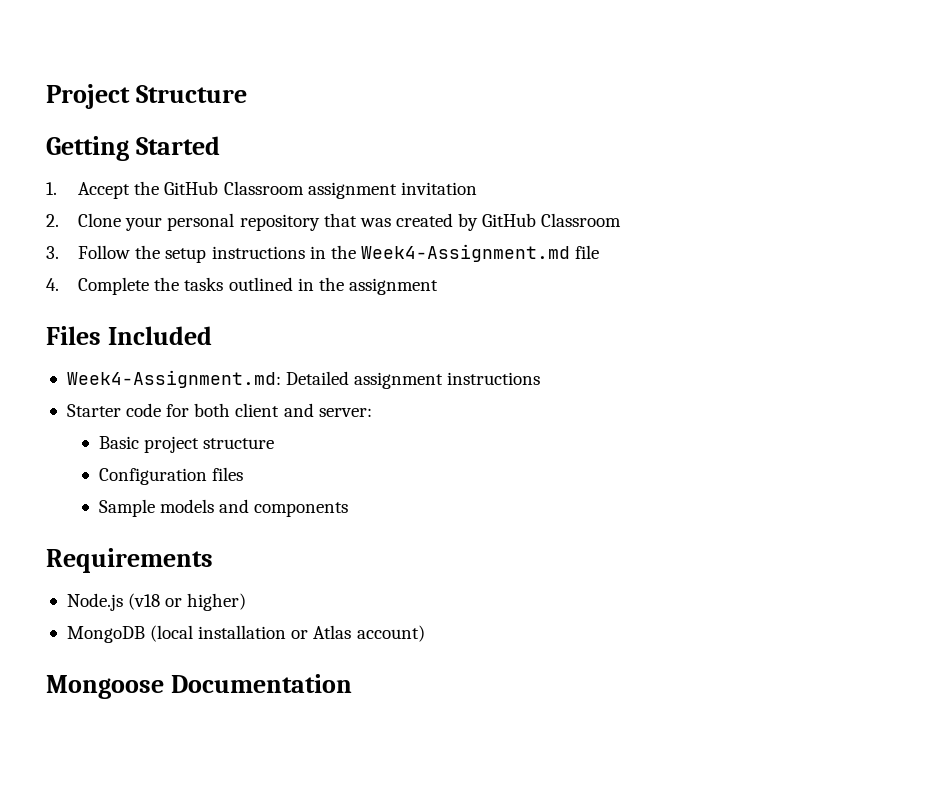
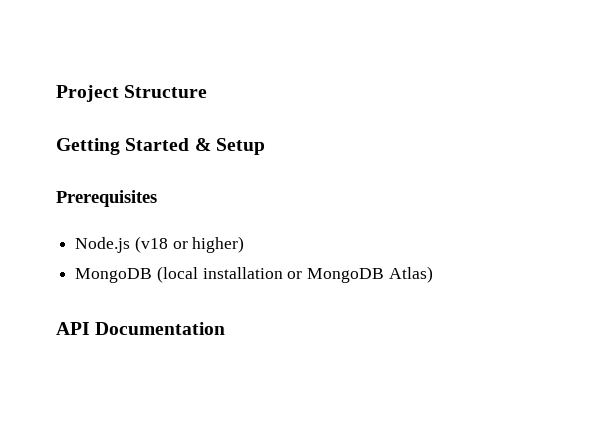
[46,181,477,199] [46,213,622,231] [46,244,600,263] [46,277,438,295] [46,326,212,345] [66,370,541,389] [66,403,372,417] [99,436,275,453] [99,467,244,485] [99,499,349,517] [46,548,213,573] // 1. Accept the GitHub Classroom assignment invitation // 2. Clone your personal repository that was created by GitHub Classroom // 3. Follow the setup instructions in the Week4-Assignment.md file // 4. Complete the tasks outlined in the assignment // Files Included // Week4-Assignment.md: Detailed assignment instructions // Starter code for both client and server: // Basic project structure // Configuration files // Sample models and components // Requirements -> [194,138,265,155] [56,190,157,207] & Setup // Prerequisites
[313,625,425,642] [46,675,164,699] Atlas account) // Mongoose -> [307,266,433,283] [56,322,90,335] MongoDB Atlas) // API

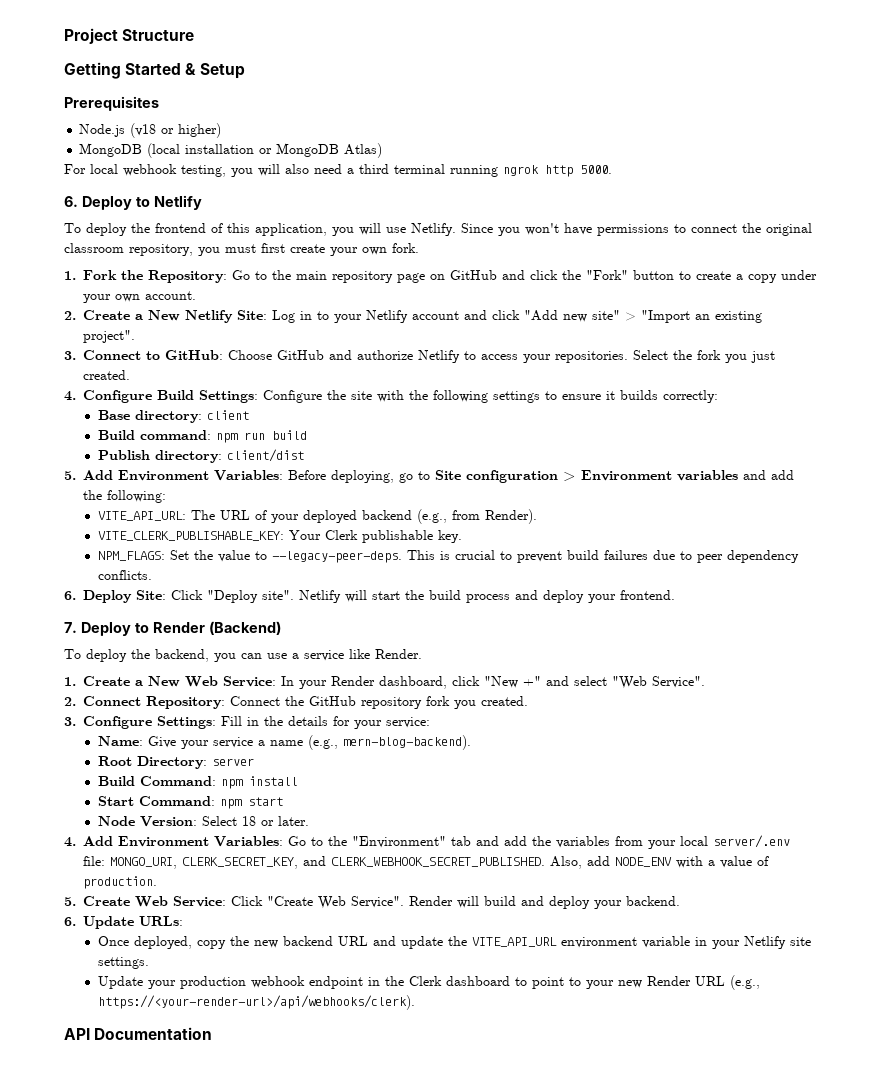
(433, 274) none -> [64,164,612,177] [64,195,202,210] [64,223,812,236] [64,243,419,256] [64,270,817,283] [83,291,196,303] [64,310,762,323] [83,330,135,343] [64,350,775,363] [83,370,130,380] [64,390,718,403] [97,410,249,423] [97,430,307,443] [97,449,304,463] [64,470,794,483] [83,490,166,503] [97,509,537,524] [97,530,462,543] [97,550,799,563] [97,570,152,580] [64,590,675,603] [64,621,281,636] [64,649,422,662] [64,676,705,689] [64,696,528,709] [64,716,430,729] [97,735,471,750] [97,756,254,769] [97,776,298,789] [97,796,283,809] [97,816,309,827] [64,835,790,849] [83,856,769,869] [83,876,157,889] [64,896,680,909] [64,916,183,929] [97,936,811,949] [97,957,149,969] [97,975,760,990] [97,995,415,1010] // For local webhook testing, you will also need a third terminal running ngrok http 5000. // 6. Deploy to Netlify // To deploy the frontend of this application, you will use Netlify. Since you won't have permissions to connect the original classroom repository, you must first create your own fork. // 1. Fork the Repository: Go to the main repository page on GitHub and click the "Fork" button to create a copy under your own account. // 2. Create a New Netlify Site: Log in to your Netlify account and click "Add new site" > "Import an existing project". // 3. Connect to GitHub: Choose GitHub and authorize Netlify to access your repositories. Select the fork you just created. // 4. Configure Build Settings: Configure the site with the following settings to ensure it builds correctly: // Base directory: client // Build command: npm run build // Publish directory: client/dist // 5. Add Environment Variables: Before deploying, go to Site configuration > Environment variables and add the following: // VITE_API_URL: The URL of your deployed backend (e.g., from Render). // VITE_CLERK_PUBLISHABLE_KEY: Your Clerk publishable key. // NPM_FLAGS: Set the value to --legacy-peer-deps. This is crucial to prevent build failures due to peer dependency conflicts. // 6. Deploy Site: Click "Deploy site". Netlify will start the build process and deploy your frontend. // 7. Deploy to Render (Backend) // To deploy the backend, you can use a service like Render. // 1. Create a New Web Service: In your Render dashboard, click "New +" and select "Web Service". // 2. Connect Repository: Connect the GitHub repository fork you created. // 3. Configure Settings: Fill in the details for your service: // Name: Give your service a name (e.g., mern-blog-backend). // Root Directory: server // Build Command: npm install // Start Command: npm start // Node Version: Select 18 or later. // 4. Add Environment Variables: Go to the "Environment" tab and add the variables from your local server/.env file: MONGO_URI, CLERK_SECRET_KEY, and CLERK_WEBHOOK_SECRET_PUBLISHED. Also, add NODE_ENV with a value of production. // 5. Create Web Service: Click "Create Web Service". Render will build and deploy your backend. // 6. Update URLs: // Once deployed, copy the new backend URL and update the VITE_API_URL environment variable in your Netlify site settings. // Update your production webhook endpoint in the Clerk dashboard to point to your new Render URL (e.g., https://<your-render-url>/api/webhooks/clerk).

